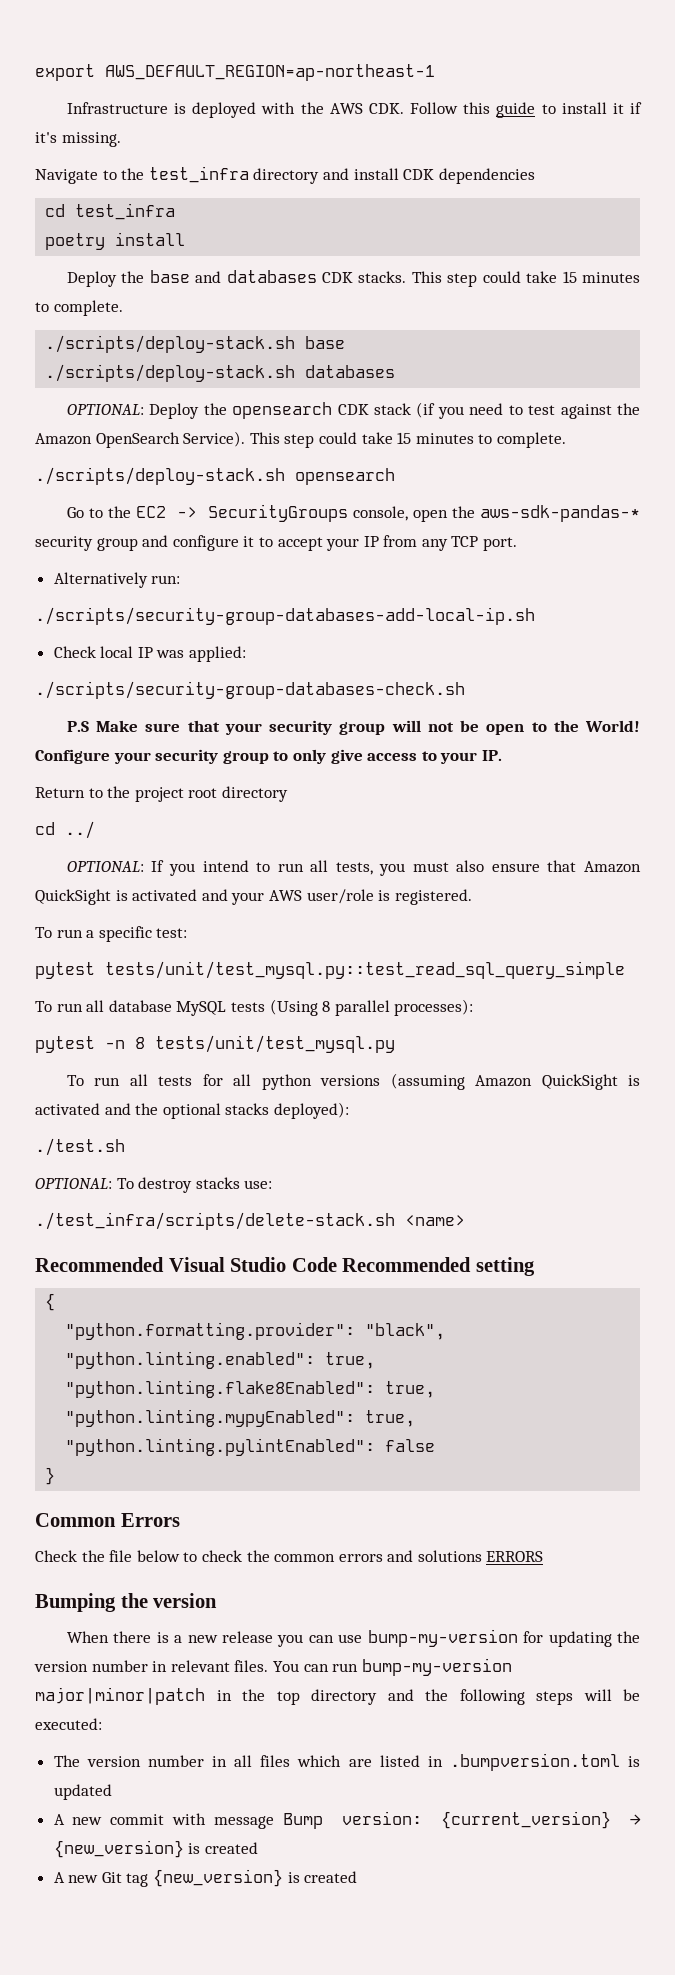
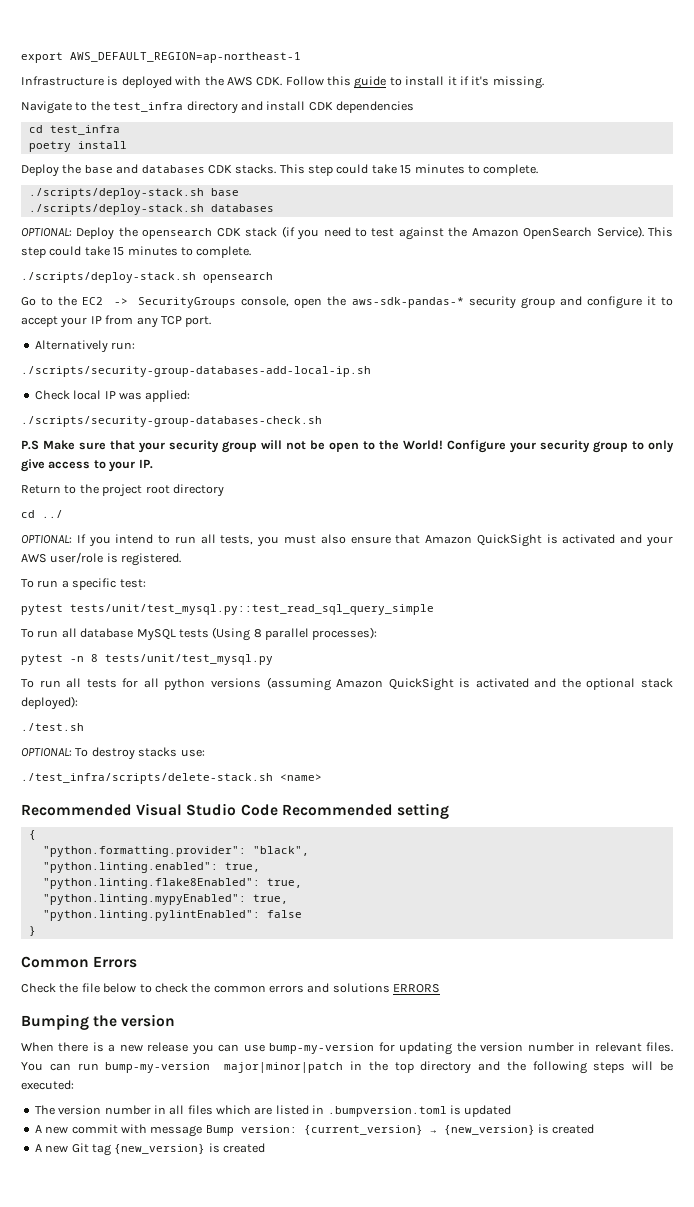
[225,1103,270,1115] stacks -> [641,678,673,688] stack

